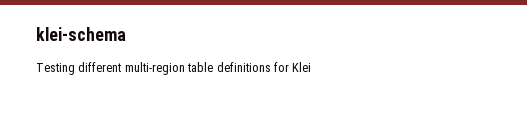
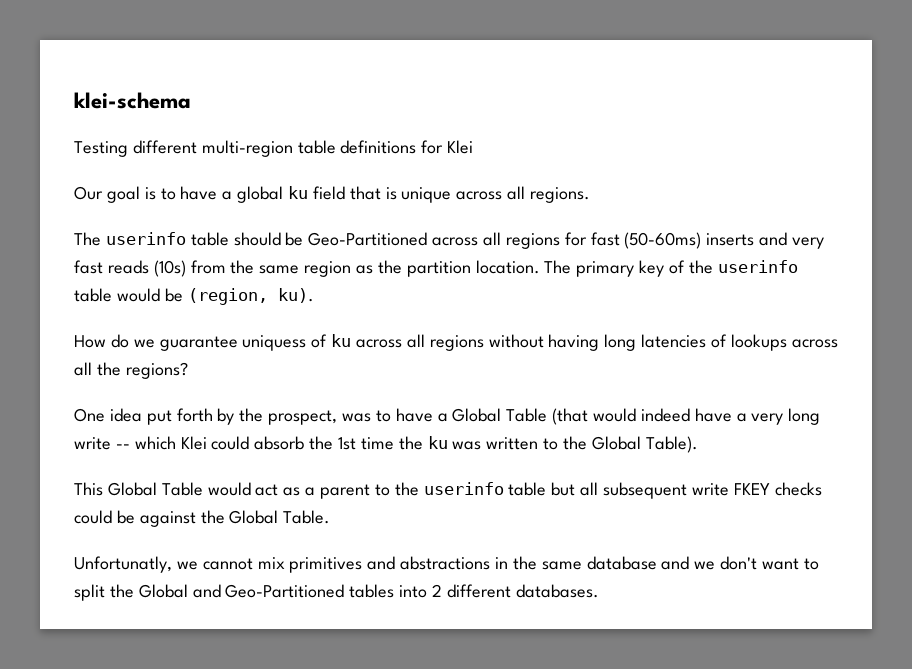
(312, 67) none -> [74,186,591,203] [74,232,825,249] [74,260,798,277] [74,288,314,305] [74,334,838,351] [74,362,188,379] [74,408,821,425] [74,436,698,453] [74,482,822,499] [74,510,331,527] [74,556,819,573] [74,584,599,601] // Our goal is to have a global ku field that is unique across all regions. // The userinfo table should be Geo-Partitioned across all regions for fast (50-60ms) inserts and very fast reads (10s) from the same region as the partition location. The primary key of the userinfo table would be (region, ku). // How do we guarantee uniquess of ku across all regions without having long latencies of lookups across all the regions? // One idea put forth by the prospect, was to have a Global Table (that would indeed have a very long write -- which Klei could absorb the 1st time the ku was written to the Global Table). // This Global Table would act as a parent to the userinfo table but all subsequent write FKEY checks could be against the Global Table. // Unfortunatly, we cannot mix primitives and abstractions in the same database and we don't want to split the Global and Geo-Partitioned tables into 2 different databases.

